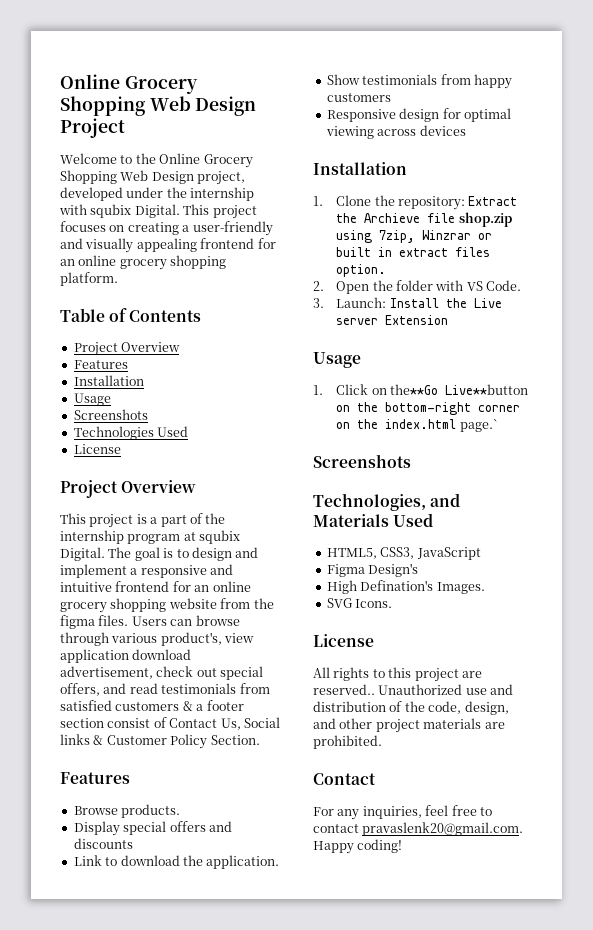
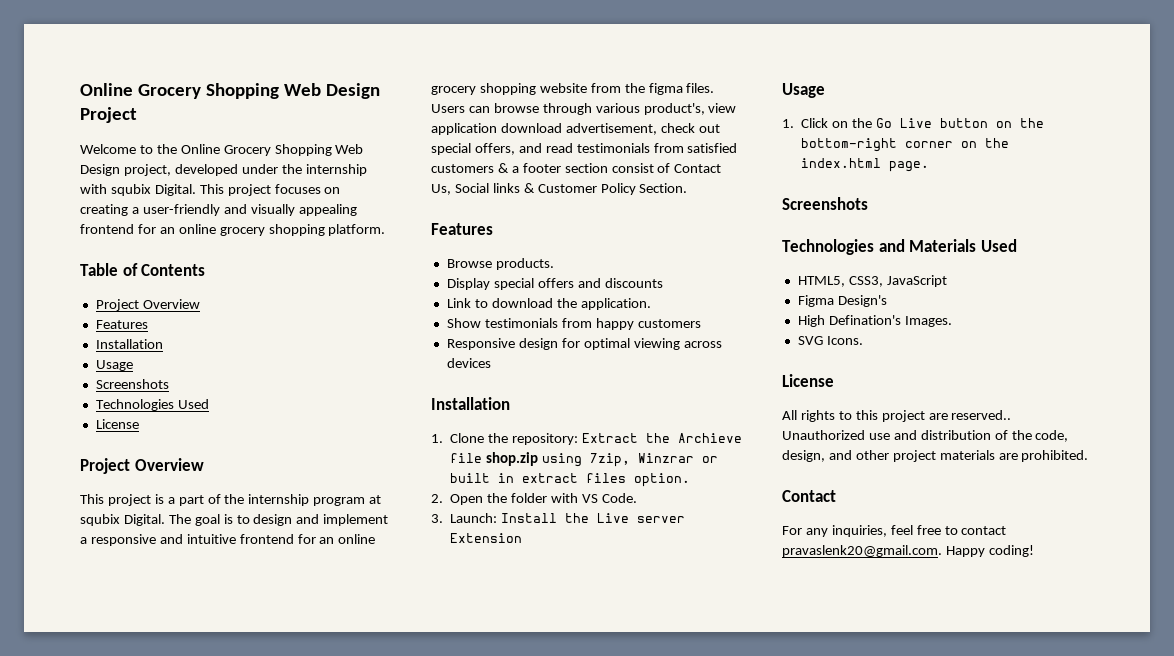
[390,384,529,395] the**Go Live**button -> [852,118,988,128] the Go Live button
[459,419,498,432] [313,454,411,468] [313,493,426,511] page.` // Screenshots // Technologies, -> [889,161,930,172] [782,197,868,210] [782,239,874,255] page. // Screenshots // Technologies

